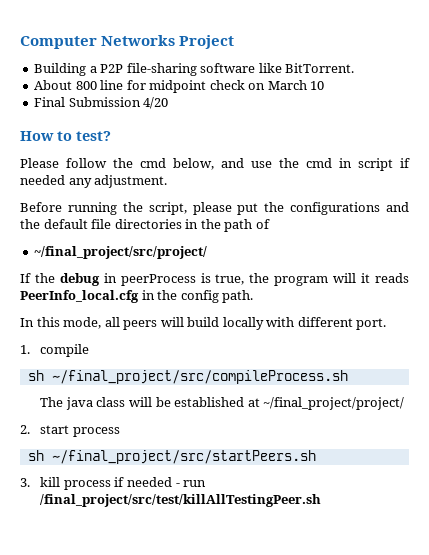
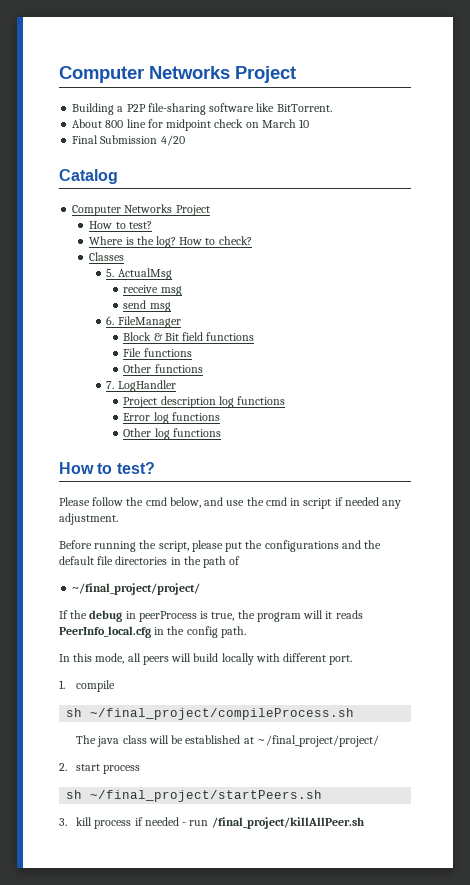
(169, 103) none -> [59,169,118,184] [72,204,210,216] [89,221,152,229] [89,236,252,248] [89,252,125,261] [106,268,172,280] [123,285,182,296] [123,300,171,312] [106,316,181,328] [123,332,255,341] [123,348,192,357] [123,364,203,373] [106,380,176,392] [123,396,286,408] [123,412,220,424] [123,428,221,440] // Catalog // Computer Networks Project // How to test? // Where is the log? How to check? // Classes // 5. ActualMsg // receive msg // send msg // 6. FileManager // Block & Bit field functions // File functions // Other functions // 7. LogHandler // Project description log functions // Error log functions // Other log functions
[34,246,208,259] ~/final_project/src/project/ -> [72,583,201,595] ~/final_project/project/
[51,370,348,384] ~/final_project/src/compileProcess.sh -> [90,708,355,720] ~/final_project/compileProcess.sh
[51,450,316,464] ~/final_project/src/startPeers.sh -> [90,790,323,802] ~/final_project/startPeers.sh
[40,494,322,507] /final_project/src/test/killAllTestingPeer.sh -> [211,817,364,829] /final_project/killAllPeer.sh

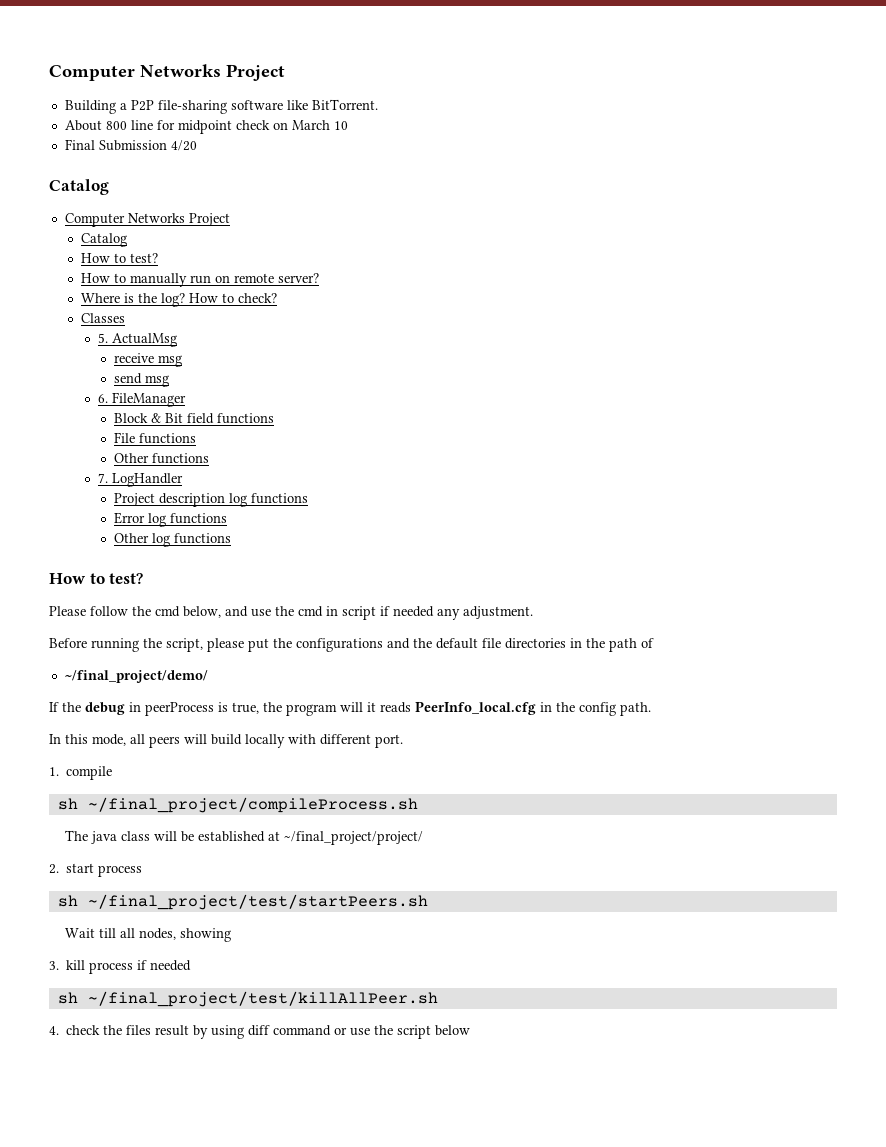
[89,221,152,229] // How to test? -> [81,233,128,247] [81,253,159,263] [81,273,320,287] // Catalog // How to test? // How to manually run on remote server?
[72,583,201,595] ~/final_project/project/ -> [64,670,208,683] ~/final_project/demo/
[90,790,323,802] ~/final_project/startPeers.sh -> [87,894,428,910] [65,928,232,942] ~/final_project/test/startPeers.sh // Wait till all nodes, showing
[182,817,364,829] - run /final_project/killAllPeer.sh -> [57,991,438,1007] [49,1025,471,1039] // sh ~/final_project/test/killAllPeer.sh // 4. check the files result by using diff command or use the script below

